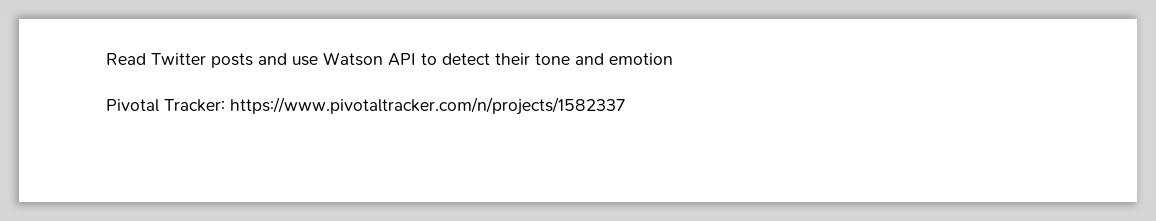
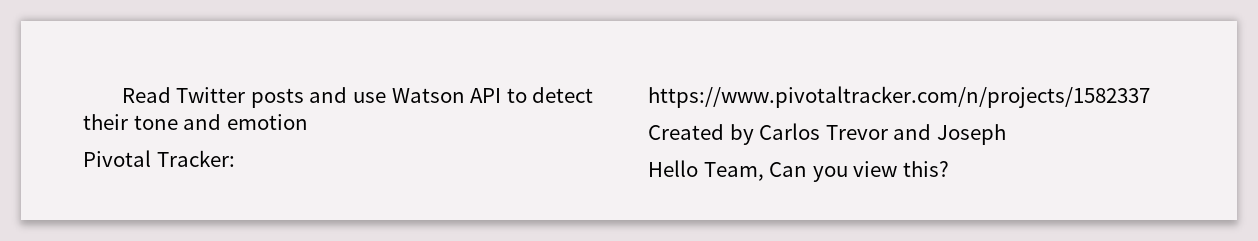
(625, 106) none -> [648,123,1006,145] [648,160,949,182] // Created by Carlos Trevor and Joseph // Hello Team, Can you view this?

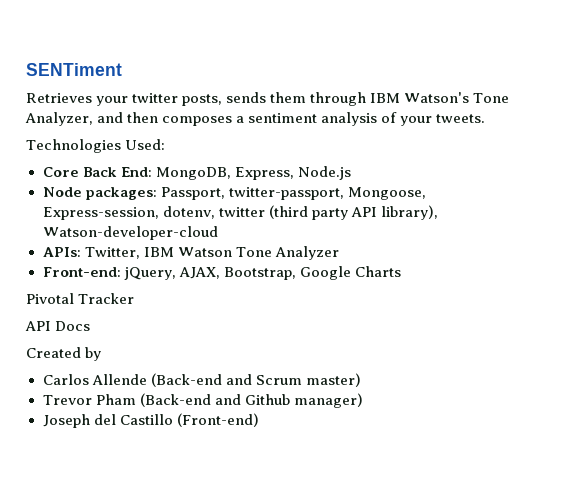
[121,87,594,108] [83,114,308,130] [83,150,235,167] [648,86,1150,108] [648,123,1006,145] [648,160,949,182] Read Twitter posts and use Watson API to detect their tone and emotion // Pivotal Tracker: https://www.pivotaltracker.com/n/projects/1582337 // Created by Carlos Trevor and Joseph // Hello Team, Can you view this? -> [26,63,122,76] [26,92,510,106] [25,112,486,126] [26,139,166,153] [42,166,351,180] [42,187,426,200] [42,205,438,220] [42,226,218,240] [42,246,339,260] [42,266,401,280] [26,293,135,304] [25,321,91,331] [26,347,102,361] [42,373,361,387] [42,393,363,408] [42,413,259,428] SENTiment // Retrieves your twitter posts, sends them through IBM Watson's Tone Analyzer, and then composes a sentiment analysis of your tweets. // Technologies Used: // Core Back End: MongoDB, Express, Node.js // Node packages: Passport, twitter-passport, Mongoose, Express-session, dotenv, twitter (third party API library), Watson-developer-cloud // APIs: Twitter, IBM Watson Tone Analyzer // Front-end: jQuery, AJAX, Bootstrap, Google Charts // Pivotal Tracker // API Docs // Created by // Carlos Allende (Back-end and Scrum master) // Trevor Pham (Back-end and Github manager) // Joseph del Castillo (Front-end)

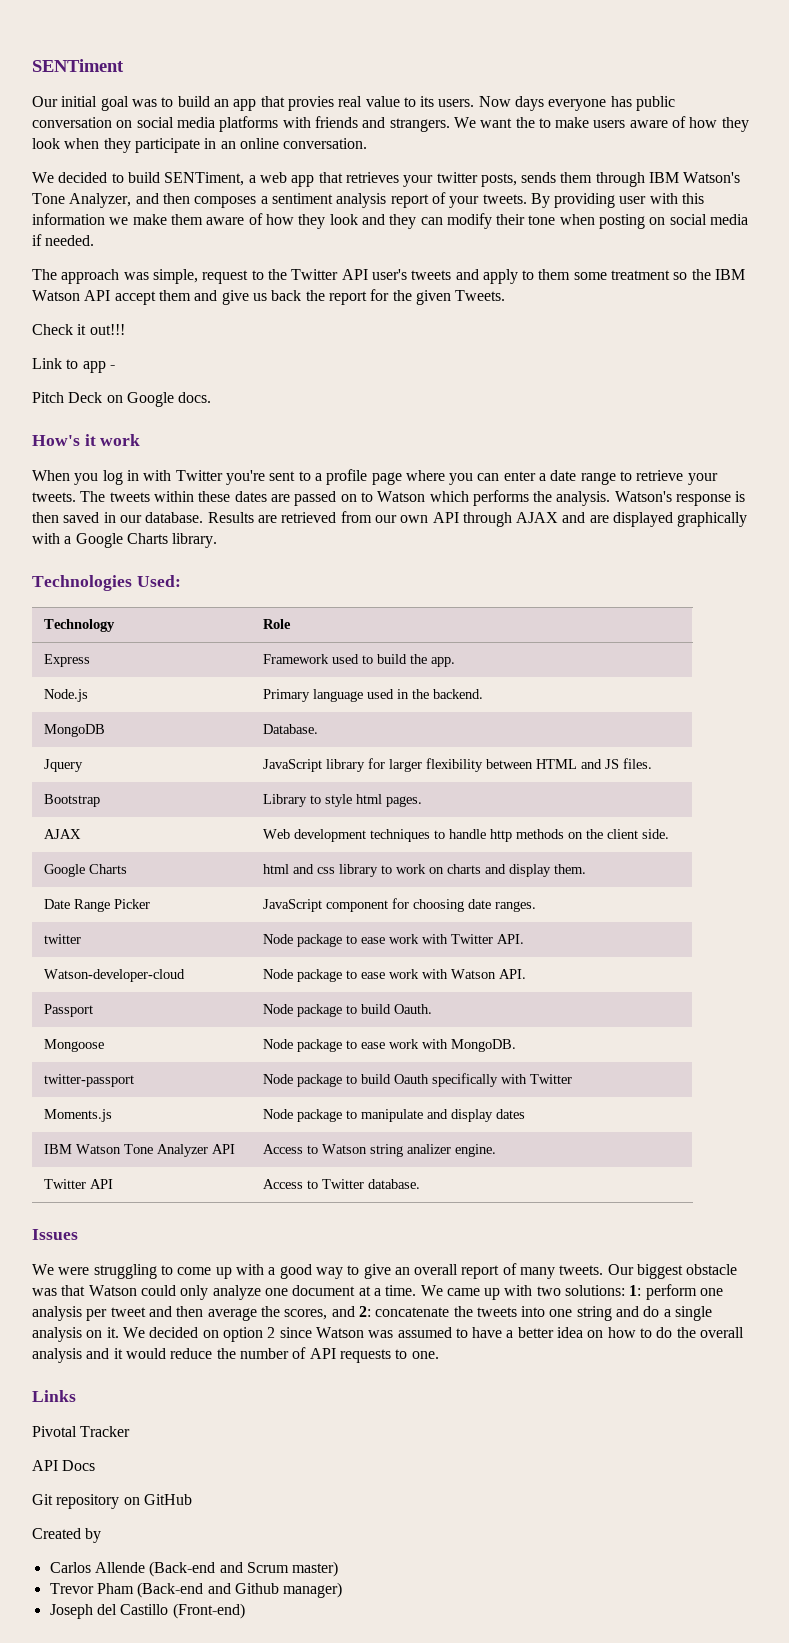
[26,93,92,103] Retrieves -> [32,96,676,111] [32,116,749,132] [32,138,368,153] [32,172,399,187] Our initial goal was to build an app that provies real value to its users. Now days everyone has public conversation on social media platforms with friends and strangers. We want the to make users aware of how they look when they participate in an online conversation. // We decided to build SENTiment, a web app that retrieves
(378, 119) none -> [390,194,429,208] report
[26,139,166,153] [42,166,351,180] [42,187,426,200] [42,205,438,220] [42,226,218,240] [42,246,339,260] [42,266,401,280] // Technologies Used: // Core Back End: MongoDB, Express, Node.js // Node packages: Passport, twitter-passport, Mongoose, Express-session, dotenv, twitter (third party API library), Watson-developer-cloud // APIs: Twitter, IBM Watson Tone Analyzer // Front-end: jQuery, AJAX, Bootstrap, Google Charts -> [530,193,705,208] [32,213,749,229] [32,234,95,246] [32,269,746,284] [32,289,506,305] [32,324,125,335] [32,358,115,373] [32,392,212,407] [32,434,141,446] [32,469,718,485] [32,490,746,506] [32,511,748,527] [32,533,218,548] [32,575,181,591] [43,619,115,632] [262,619,291,629] [43,654,90,667] [262,654,455,667] [43,689,88,702] [262,689,483,702] [43,724,105,737] [262,724,318,734] [43,759,83,772] [262,758,652,772] [43,794,100,807] [262,794,422,807] [43,829,81,839] [262,829,669,842] [43,864,127,877] [262,864,586,877] [43,899,150,912] [262,898,536,912] [43,934,81,944] [262,934,524,947] [43,969,185,982] [262,969,526,982] [43,1004,93,1017] [262,1004,432,1017] [43,1039,104,1052] [262,1039,516,1052] [43,1074,134,1087] [262,1073,572,1087] [43,1109,112,1122] [262,1109,525,1122] [43,1144,235,1157] [262,1144,496,1157] [43,1179,113,1189] [262,1179,420,1189] [32,1229,78,1240] [32,1263,738,1279] [32,1284,724,1300] [32,1306,713,1321] [32,1327,745,1342] [32,1347,439,1363] [32,1390,76,1402] By providing user with this information we make them aware of how they look and they can modify their tone when posting on social media if needed. // The approach was simple, request to the Twitter API user's tweets and apply to them some treatment so the IBM Watson API accept them and give us back the report for the given Tweets. // Check it out!!! // Link to app - // Pitch Deck on Google docs. // How's it work // When you log in with Twitter you're sent to a profile page where you can enter a date range to retrieve your tweets. The tweets within these dates are passed on to Watson which performs the analysis. Watson's response is then saved in our database. Results are retrieved from our own API through AJAX and are displayed graphically with a Google Charts library. // Technologies Used: // Technology | Role // Express | Framework used to build the app. // Node.js | Primary language used in the backend. // MongoDB | Database. // Jquery | JavaScript library for larger flexibility between HTML and JS files. // Bootstrap | Library to style html pages. // AJAX | Web development techniques to handle http methods on the client side. // Google Charts | html and css library to work on charts and display them. // Date Range Picker | JavaScript component for choosing date ranges. // twitter | Node package to ease work with Twitter API. // Watson-developer-cloud | Node package to ease work with Watson API. // Passport | Node package to build Oauth. // Mongoose | Node package to ease work with MongoDB. // twitter-passport | Node package to build Oauth specifically with Twitter // Moments.js | Node package to manipulate and display dates // IBM Watson Tone Analyzer API | Access to Watson string analizer engine. // Twitter API | Access to Twitter database. // Issues // We were struggling to come up with a good way to give an overall report of many tweets. Our biggest obstacle was that Watson could only analyze one document at a time. We came up with two solutions: 1: perform one analysis per tweet and then average the scores, and 2: concatenate the tweets into one string and do a single analysis on it. We decided on option 2 since Watson was assumed to have a better idea on how to do the overall analysis and it would reduce the number of API requests to one. // Links
(91, 326) none -> [32,1494,192,1509] // Git repository on GitHub

